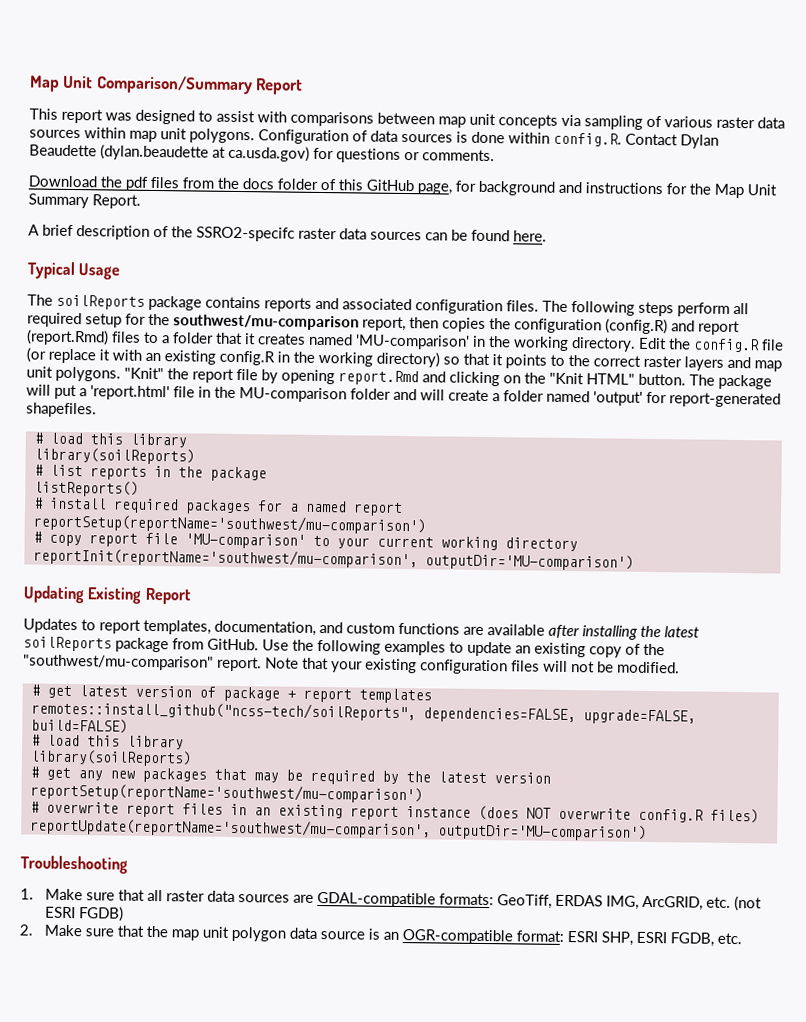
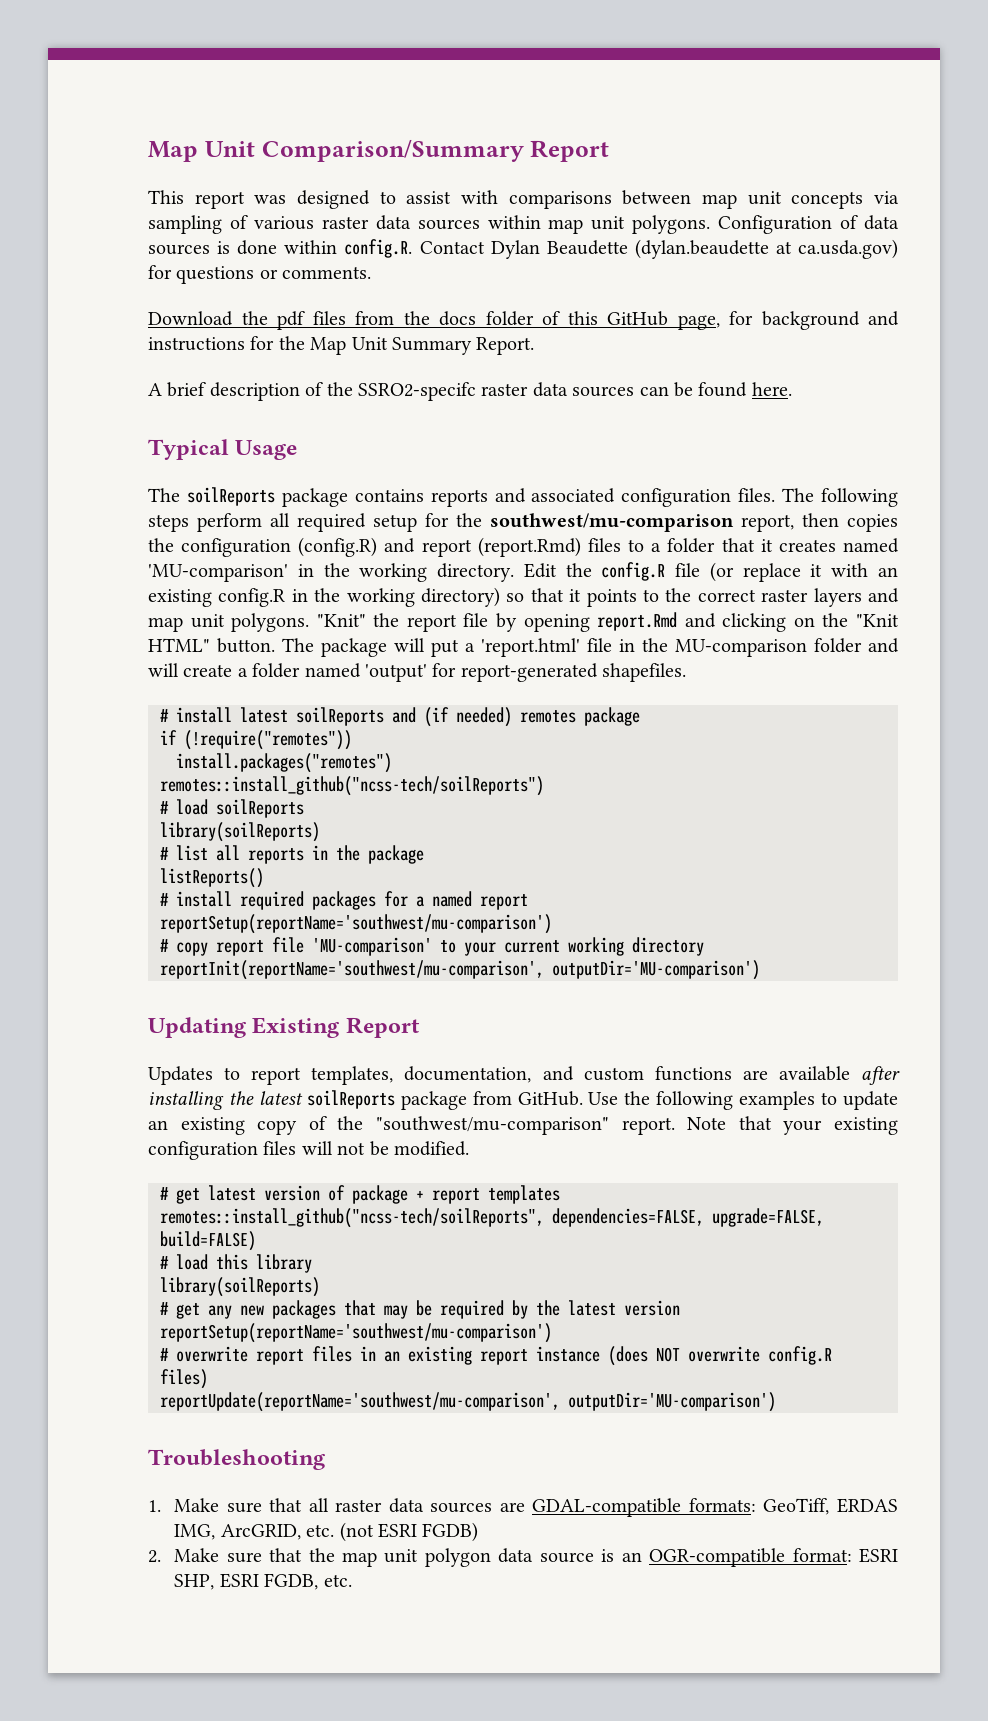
[33,432,187,448] // # load this library -> [160,707,640,727] [160,730,352,750] [176,753,392,773] [160,776,544,796] [160,799,304,818] // # install latest soilReports and (if needed) remotes package // if (!require("remotes")) // install.packages("remotes") // remotes::install_github("ncss-tech/soilReports") // # load soilReports
(83, 470) none -> [216,845,240,861] all

